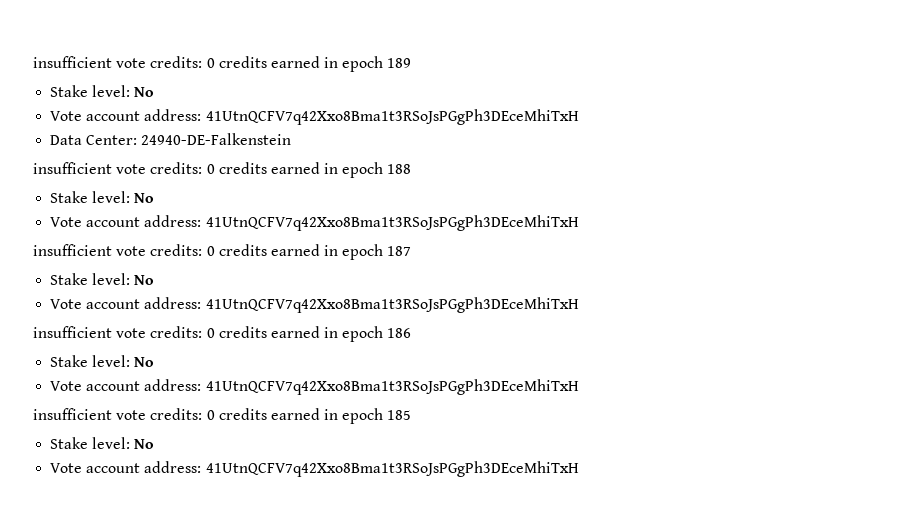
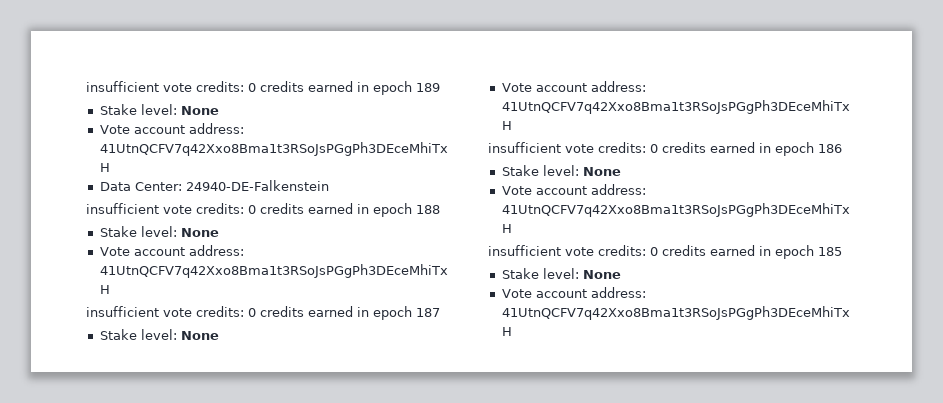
[92,85,155,97] level: No -> [140,104,219,115] level: None
[92,191,155,203] level: No -> [140,226,219,237] level: None
[92,273,155,285] level: No -> [140,329,219,340] level: None
[92,355,155,367] level: No -> [542,165,621,176] level: None
[92,437,155,449] level: No -> [542,268,621,279] level: None

